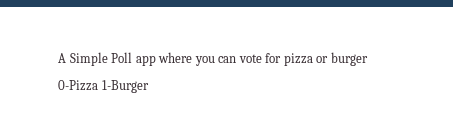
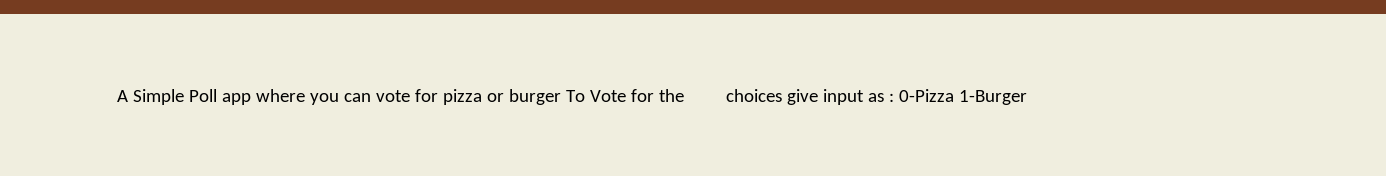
(368, 59) // -> [565,89,894,105] To Vote for the choices give input as :

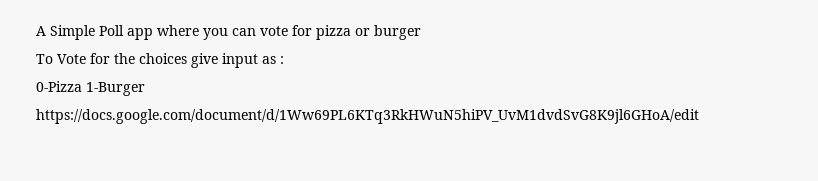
(561, 97) none -> (421, 32) //
(894, 97) none -> (284, 60) //
(1027, 97) none -> [36,109,699,124] // https://docs.google.com/document/d/1Ww69PL6KTq3RkHWuN5hiPV_UvM1dvdSvG8K9jl6GHoA/edit

